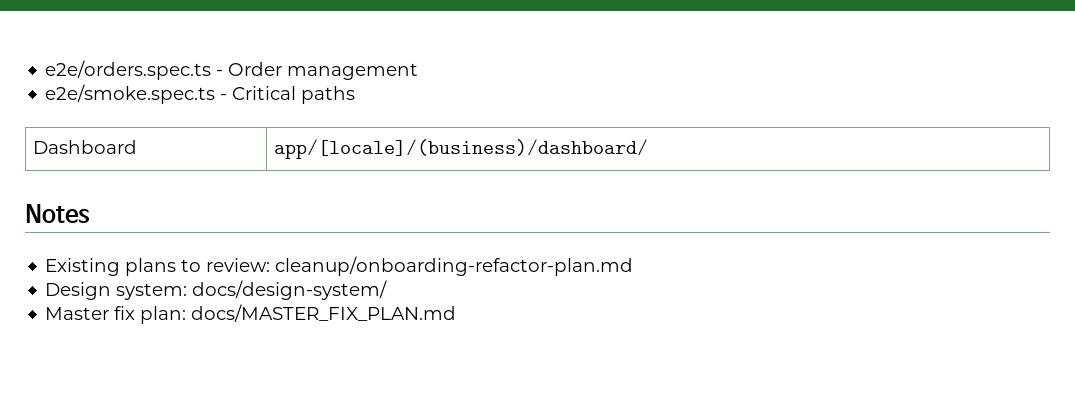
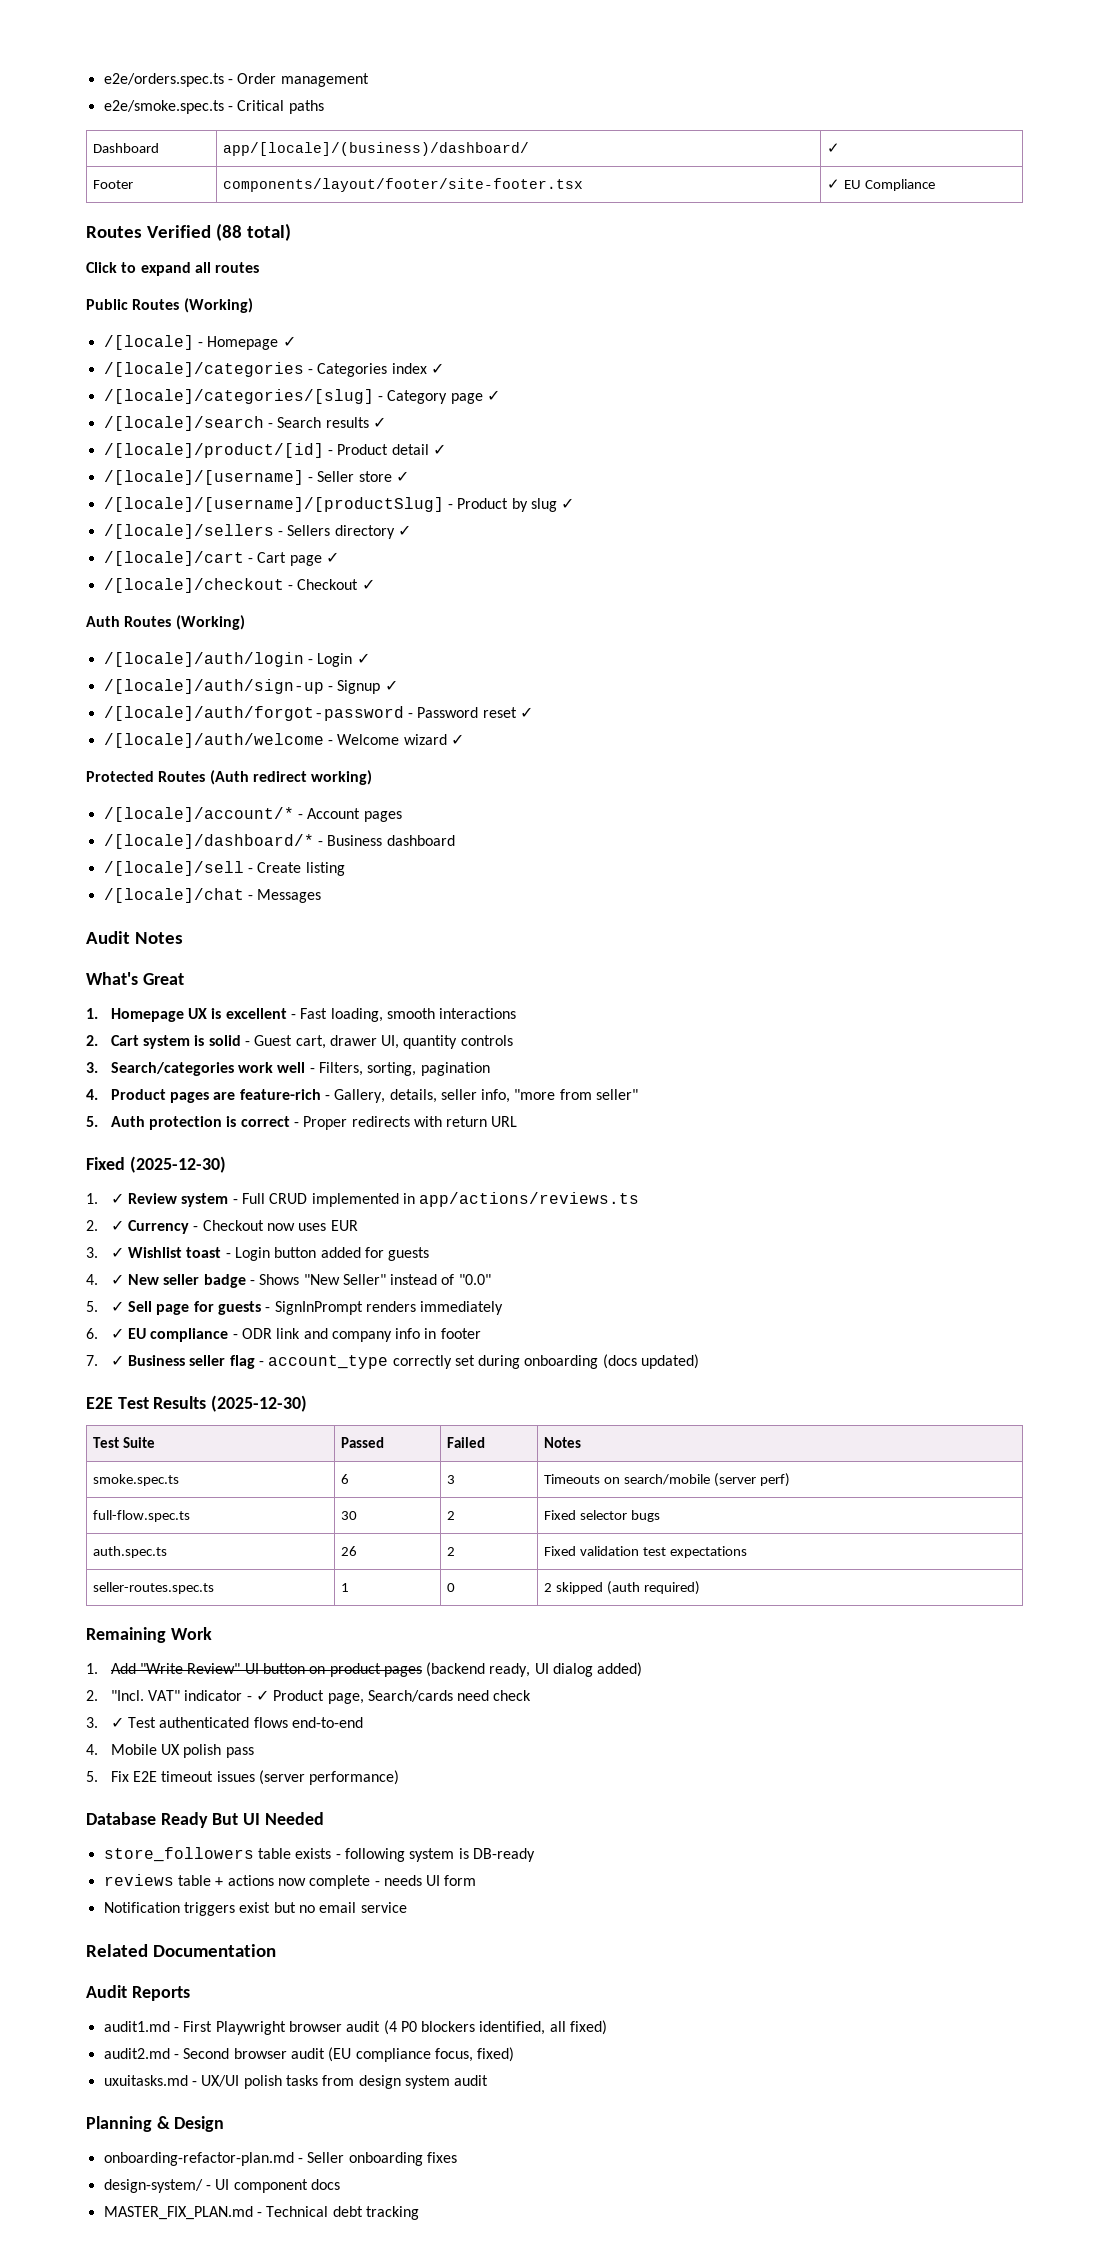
[25,204,90,224] [45,256,634,276] [45,280,388,300] [45,304,457,324] // Notes // Existing plans to review: cleanup/onboarding-refactor-plan.md // Design system: docs/design-system/ // Master fix plan: docs/MASTER_FIX_PLAN.md -> [827,143,841,153] [93,180,134,189] [223,178,584,192] [827,179,935,191] [86,223,291,241] [86,262,260,276] [86,298,253,313] [103,335,296,350] [103,362,444,377] [103,389,500,404] [103,416,386,431] [103,443,446,458] [103,470,409,485] [103,497,575,512] [103,524,411,539] [103,551,339,566] [103,578,375,593] [86,615,245,630] [103,652,370,667] [103,679,398,694] [103,706,533,721] [103,733,464,748] [86,770,373,785] [103,807,402,822] [103,834,455,849] [103,861,345,876] [103,888,322,903] [86,931,183,944] [86,972,184,985] [86,1008,517,1022] [86,1035,513,1049] [86,1062,490,1076] [86,1089,639,1103] [86,1116,518,1130] [86,1156,226,1173] [86,1192,640,1207] [86,1220,358,1234] [86,1247,430,1261] [86,1274,491,1288] [86,1301,504,1315] [86,1328,481,1342] [86,1354,700,1369] [86,1395,308,1412] [93,1437,156,1448] [341,1437,385,1448] [447,1437,486,1448] [544,1437,582,1448] [93,1474,180,1486] [341,1474,350,1484] [447,1475,456,1484] [544,1473,790,1487] [93,1510,191,1522] [341,1511,358,1520] [447,1511,456,1520] [544,1510,660,1522] [93,1546,168,1558] [341,1546,358,1556] [447,1547,456,1556] [544,1546,747,1558] [93,1582,215,1594] [341,1583,350,1592] [447,1583,456,1592] [544,1581,700,1595] [86,1627,212,1643] [86,1662,643,1677] [86,1690,532,1704] [86,1717,363,1728] [86,1744,254,1758] [86,1770,400,1785] [86,1812,324,1828] [103,1847,535,1862] [103,1874,477,1889] [103,1902,407,1916] [86,1944,276,1957] [86,1985,190,2001] [103,2020,608,2035] [103,2047,515,2062] [103,2075,489,2089] [86,2116,225,2132] [103,2152,457,2166] [103,2179,340,2193] [103,2206,419,2220] | ✓ // Footer | components/layout/footer/site-footer.tsx | ✓ EU Compliance // Routes Verified (88 total) // Click to expand all routes // Public Routes (Working) // /[locale] - Homepage ✓ // /[locale]/categories - Categories index ✓ // /[locale]/categories/[slug] - Category page ✓ // /[locale]/search - Search results ✓ // /[locale]/product/[id] - Product detail ✓ // /[locale]/[username] - Seller store ✓ // /[locale]/[username]/[productSlug] - Product by slug ✓ // /[locale]/sellers - Sellers directory ✓ // /[locale]/cart - Cart page ✓ // /[locale]/checkout - Checkout ✓ // Auth Routes (Working) // /[locale]/auth/login - Login ✓ // /[locale]/auth/sign-up - Signup ✓ // /[locale]/auth/forgot-password - Password reset ✓ // /[locale]/auth/welcome - Welcome wizard ✓ // Protected Routes (Auth redirect working) // /[locale]/account/* - Account pages // /[locale]/dashboard/* - Business dashboard // /[locale]/sell - Create listing // /[locale]/chat - Messages // Audit Notes // What's Great // 1. Homepage UX is excellent - Fast loading, smooth interactions // 2. Cart system is solid - Guest cart, drawer UI, quantity controls // 3. Search/categories work well - Filters, sorting, pagination // 4. Product pages are feature-rich - Gallery, details, seller info, "more from seller" // 5. Auth protection is correct - Proper redirects with return URL // Fixed (2025-12-30) // 1. ✓ Review system - Full CRUD implemented in app/actions/reviews.ts // 2. ✓ Currency - Checkout now uses EUR // 3. ✓ Wishlist toast - Login button added for guests // 4. ✓ New seller badge - Shows "New Seller" instead of "0.0" // 5. ✓ Sell page for guests - SignInPrompt renders immediately // 6. ✓ EU compliance - ODR link and company info in footer // 7. ✓ Business seller flag - account_type correctly set during onboarding (docs updated) // E2E Test Results (2025-12-30) // Test Suite | Passed | Failed | Notes // smoke.spec.ts | 6 | 3 | Timeouts on search/mobile (server perf) // full-flow.spec.ts | 30 | 2 | Fixed selector bugs // auth.spec.ts | 26 | 2 | Fixed validation test expectations // seller-routes.spec.ts | 1 | 0 | 2 skipped (auth required) // Remaining Work // 1. Add "Write Review" UI button on product pages (backend ready, UI dialog added) // 2. "Incl. VAT" indicator - ✓ Product page, Search/cards need check // 3. ✓ Test authenticated flows end-to-end // 4. Mobile UX polish pass // 5. Fix E2E timeout issues (server performance) // Database Ready But UI Needed // store_followers table exists - following system is DB-ready // reviews table + actions now complete - needs UI form // Notification triggers exist but no email service // Related Documentation // Audit Reports // audit1.md - First Playwright browser audit (4 P0 blockers identified, all fixed) // audit2.md - Second browser audit (EU compliance focus, fixed) // uxuitasks.md - UX/UI polish tasks from design system audit // Planning & Design // onboarding-refactor-plan.md - Seller onboarding fixes // design-system/ - UI component docs // MASTER_FIX_PLAN.md - Technical debt tracking

